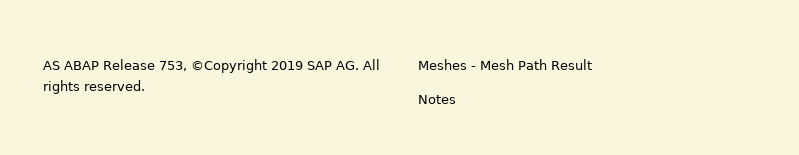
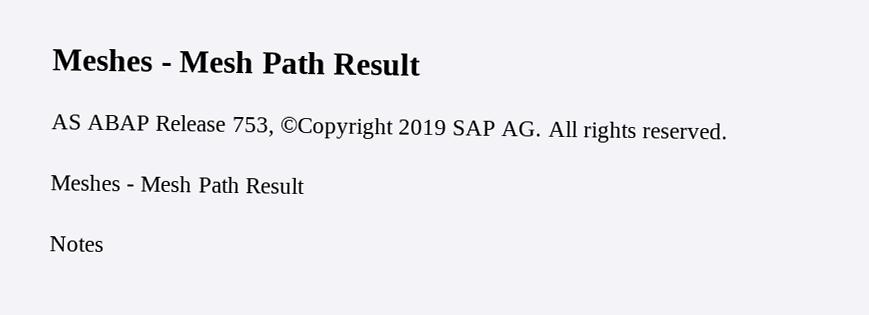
(43, 65) none -> [52,48,422,76] Meshes - Mesh Path Result //

